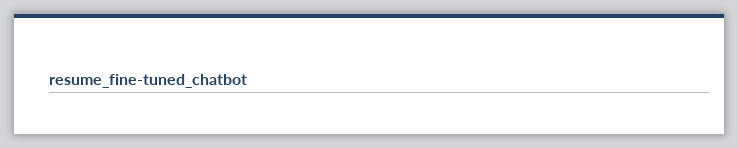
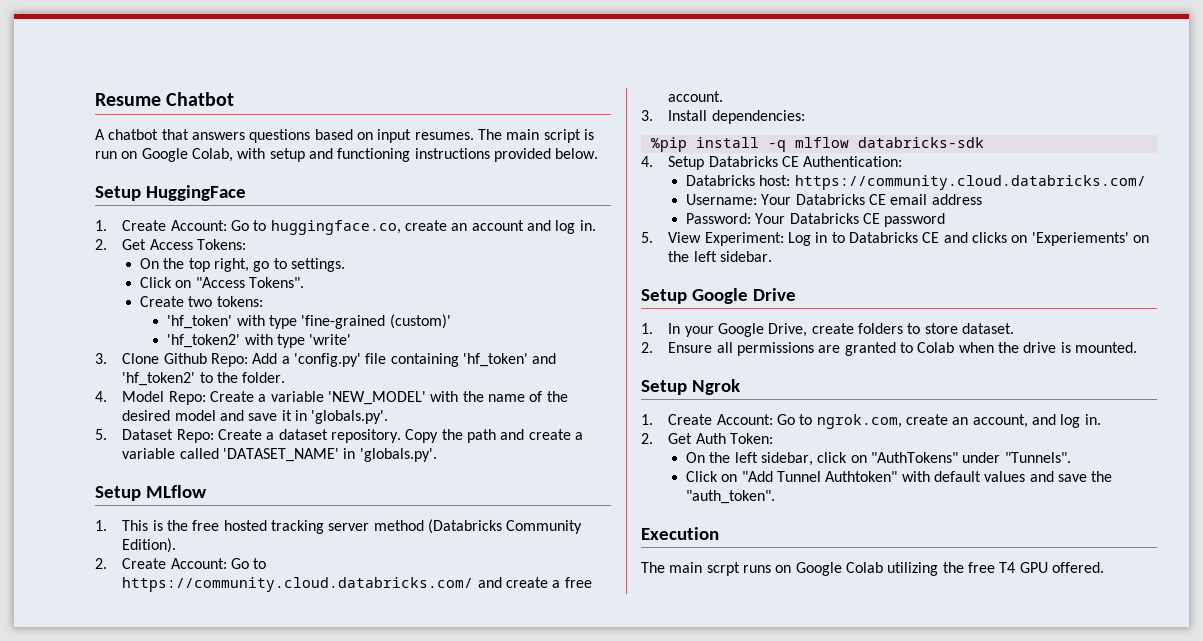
[49,74,247,88] resume_fine-tuned_chatbot -> [95,92,235,106] [95,129,594,143] [95,148,599,162] [95,185,246,201] [95,220,596,235] [95,239,246,250] [139,258,345,272] [139,277,304,288] [139,296,263,307] [167,314,451,329] [167,334,352,348] [95,353,557,367] [122,372,286,386] [95,391,568,405] [122,410,389,424] [95,429,583,443] [122,448,437,462] [95,485,207,501] [95,519,583,534] [122,538,177,553] [95,558,267,569] [122,577,592,592] [668,91,724,102] [641,110,805,124] [650,137,984,152] [641,156,903,170] [685,175,1146,190] [685,194,982,205] [685,213,946,227] [641,232,1149,246] [668,251,772,262] [641,288,796,304] [641,323,1014,337] [641,342,1137,356] [641,379,740,395] [641,414,1101,429] [641,433,773,444] [685,452,1071,466] [685,471,1113,482] [685,490,775,504] [641,527,719,540] [641,562,1104,576] Resume Chatbot // A chatbot that answers questions based on input resumes. The main script is run on Google Colab, with setup and functioning instructions provided below. // Setup HuggingFace // 1. Create Account: Go to huggingface.co, create an account and log in. // 2. Get Access Tokens: // On the top right, go to settings. // Click on "Access Tokens". // Create two tokens: // 'hf_token' with type 'fine-grained (custom)' // 'hf_token2' with type 'write' // 3. Clone Github Repo: Add a 'config.py' file containing 'hf_token' and 'hf_token2' to the folder. // 4. Model Repo: Create a variable 'NEW_MODEL' with the name of the desired model and save it in 'globals.py'. // 5. Dataset Repo: Create a dataset repository. Copy the path and create a variable called 'DATASET_NAME' in 'globals.py'. // Setup MLflow // 1. This is the free hosted tracking server method (Databricks Community Edition). // 2. Create Account: Go to https://community.cloud.databricks.com/ and create a free account. // 3. Install dependencies: // %pip install -q mlflow databricks-sdk // 4. Setup Databricks CE Authentication: // Databricks host: https://community.cloud.databricks.com/ // Username: Your Databricks CE email address // Password: Your Databricks CE password // 5. View Experiment: Log in to Databricks CE and clicks on 'Experiements' on the left sidebar. // Setup Google Drive // 1. In your Google Drive, create folders to store dataset. // 2. Ensure all permissions are granted to Colab when the drive is mounted. // Setup Ngrok // 1. Create Account: Go to ngrok.com, create an account, and log in. // 2. Get Auth Token: // On the left sidebar, click on "AuthTokens" under "Tunnels". // Click on "Add Tunnel Authtoken" with default values and save the "auth_token". // Execution // The main scrpt runs on Google Colab utilizing the free T4 GPU offered.

